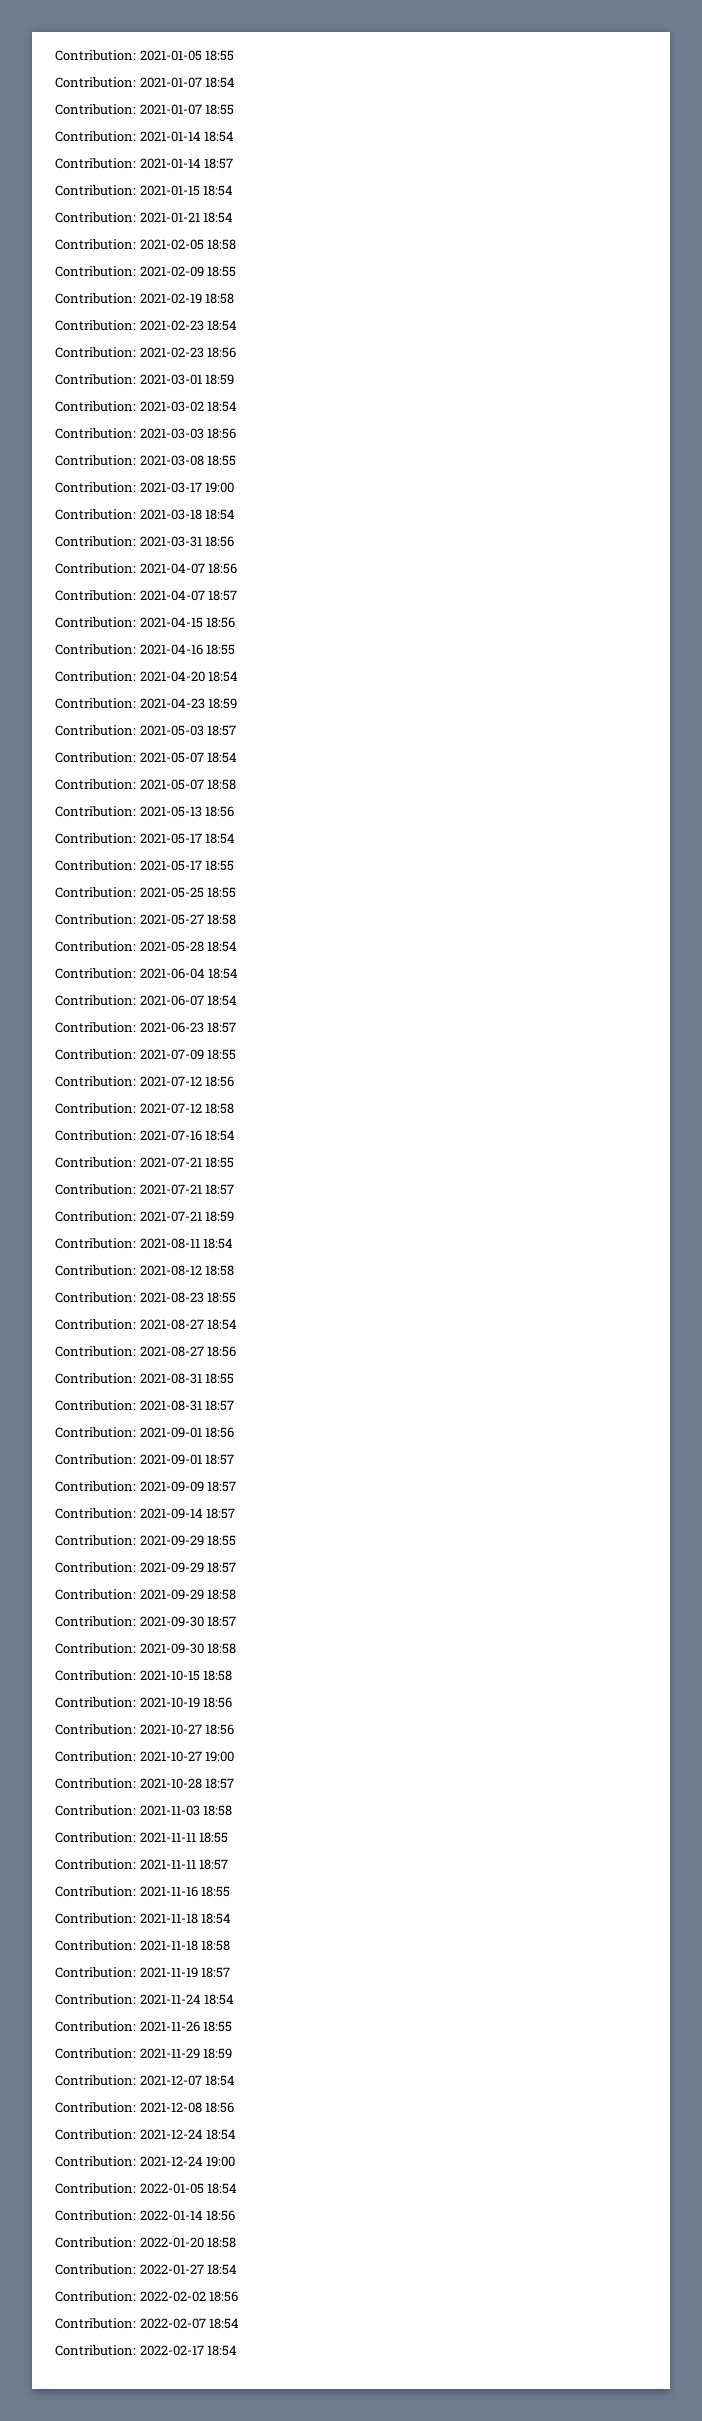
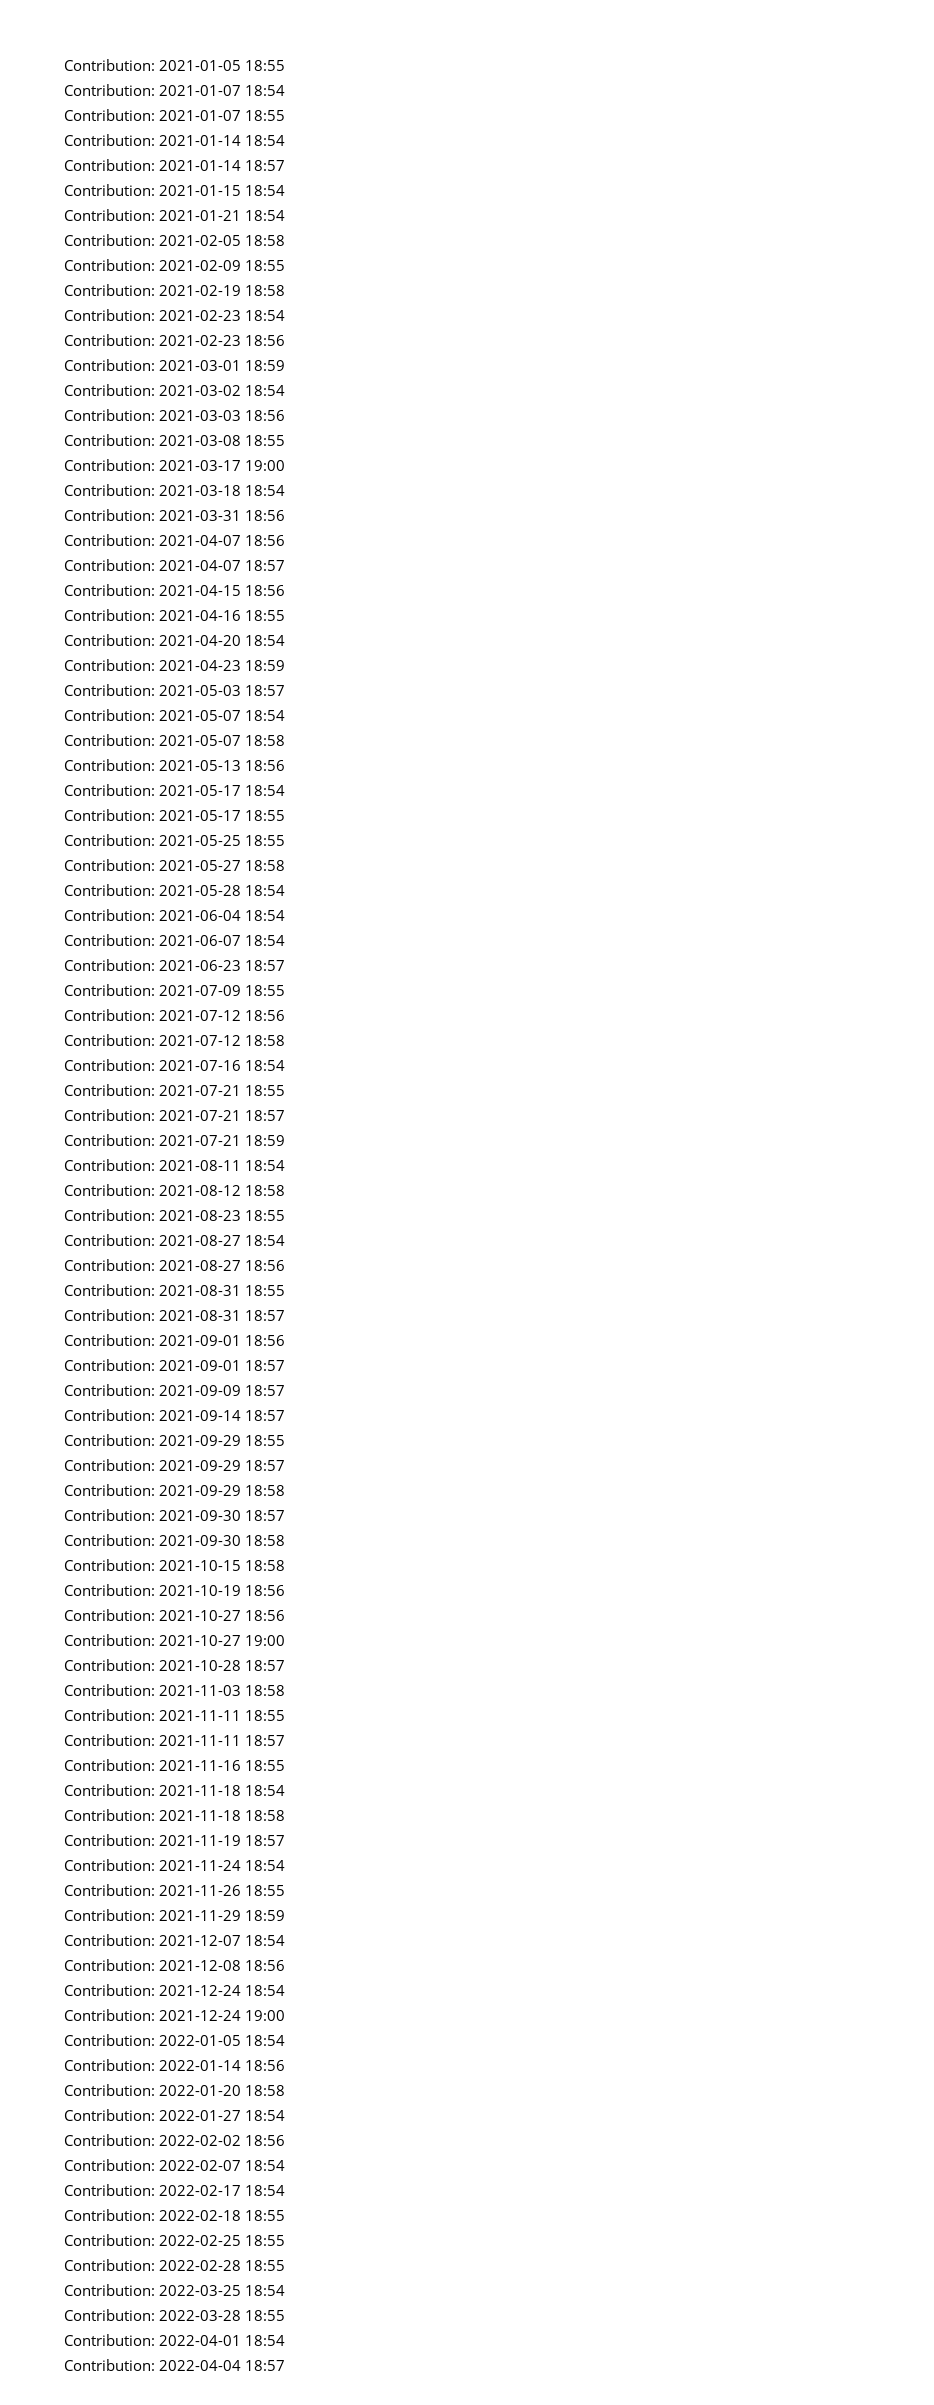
(238, 2350) none -> [64,2209,286,2221] [64,2234,286,2246] [64,2259,286,2271] [64,2284,286,2296] [64,2309,286,2321] [64,2334,286,2346] [64,2359,286,2371] // Contribution: 2022-02-18 18:55 // Contribution: 2022-02-25 18:55 // Contribution: 2022-02-28 18:55 // Contribution: 2022-03-25 18:54 // Contribution: 2022-03-28 18:55 // Contribution: 2022-04-01 18:54 // Contribution: 2022-04-04 18:57

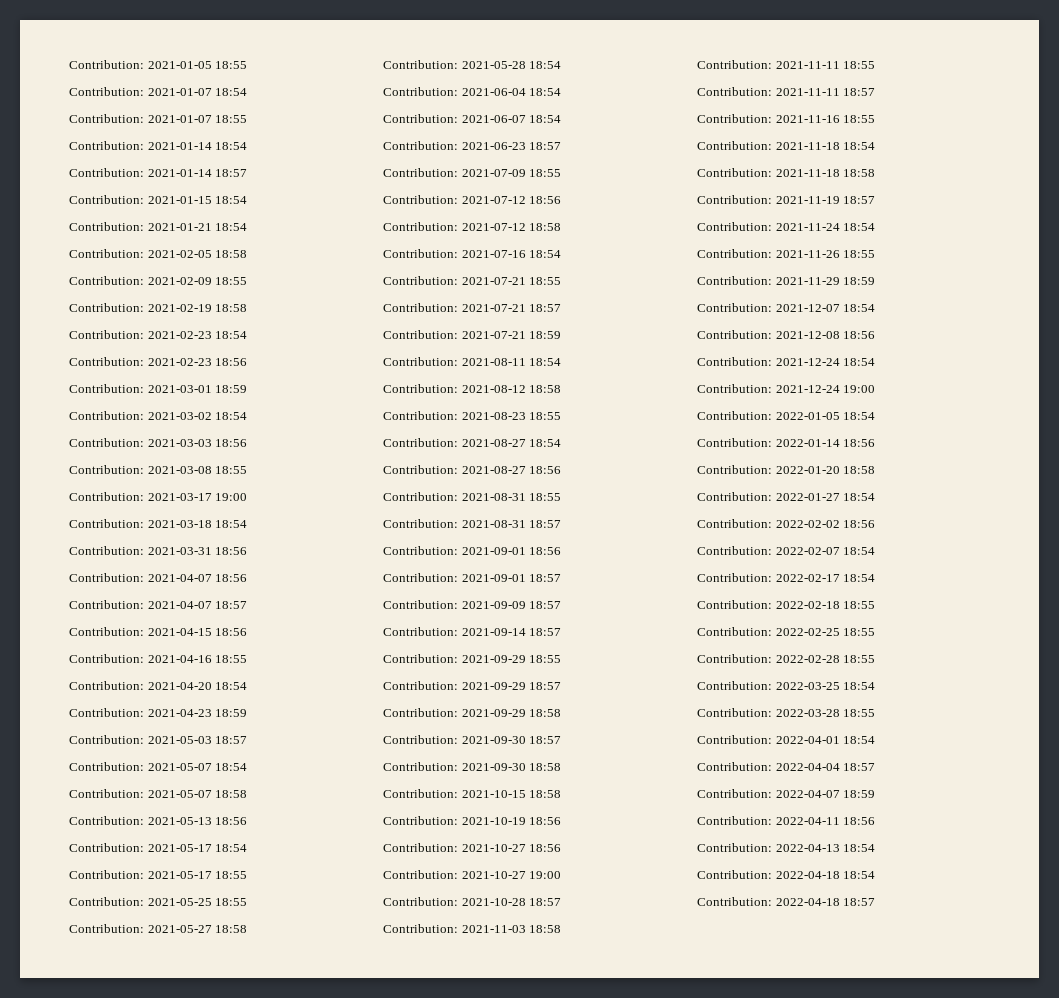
(286, 2365) none -> [697,789,876,798] [697,816,876,825] [697,843,876,852] [697,870,876,879] [697,897,876,906] // Contribution: 2022-04-07 18:59 // Contribution: 2022-04-11 18:56 // Contribution: 2022-04-13 18:54 // Contribution: 2022-04-18 18:54 // Contribution: 2022-04-18 18:57

